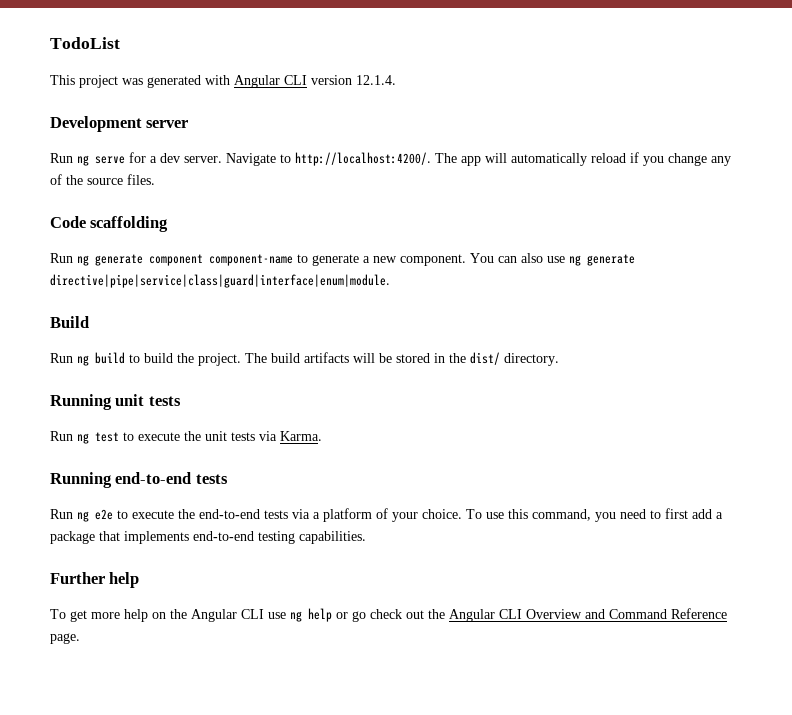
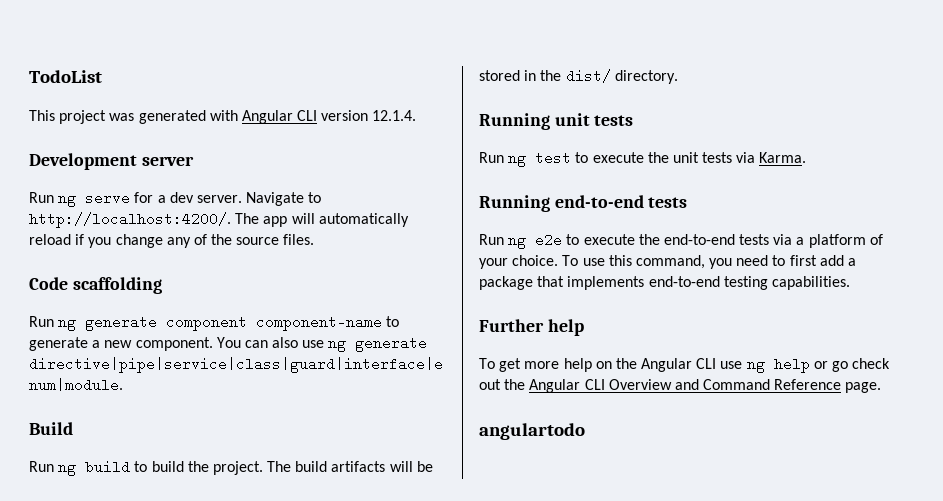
(80, 638) none -> [479,423,585,440] // angulartodo

